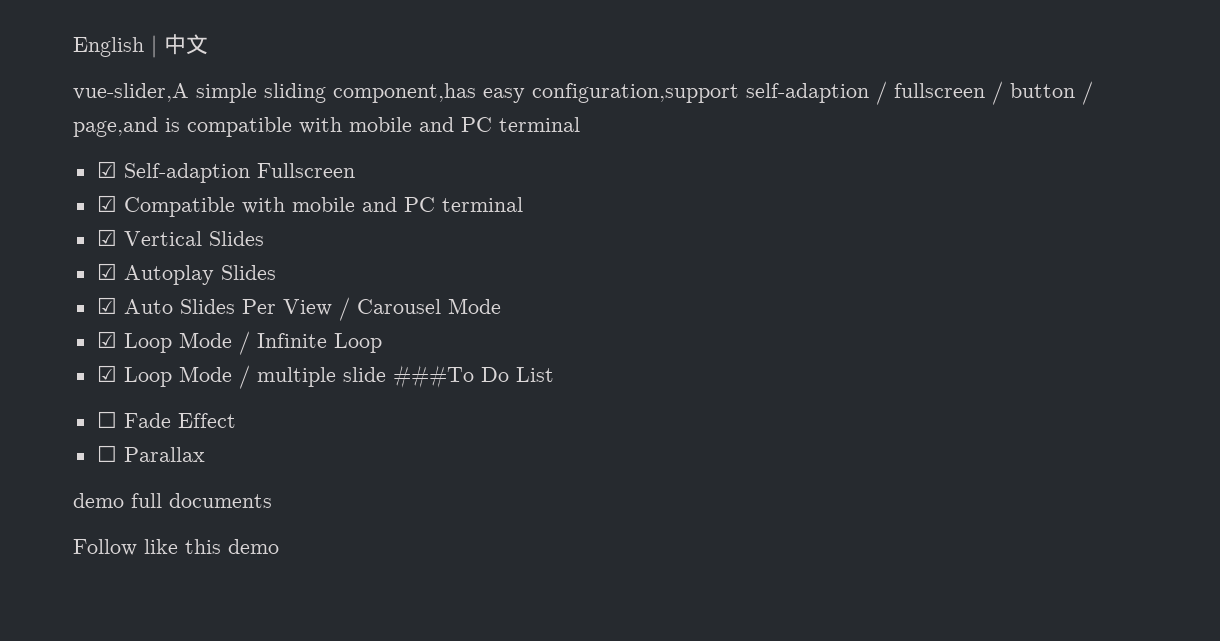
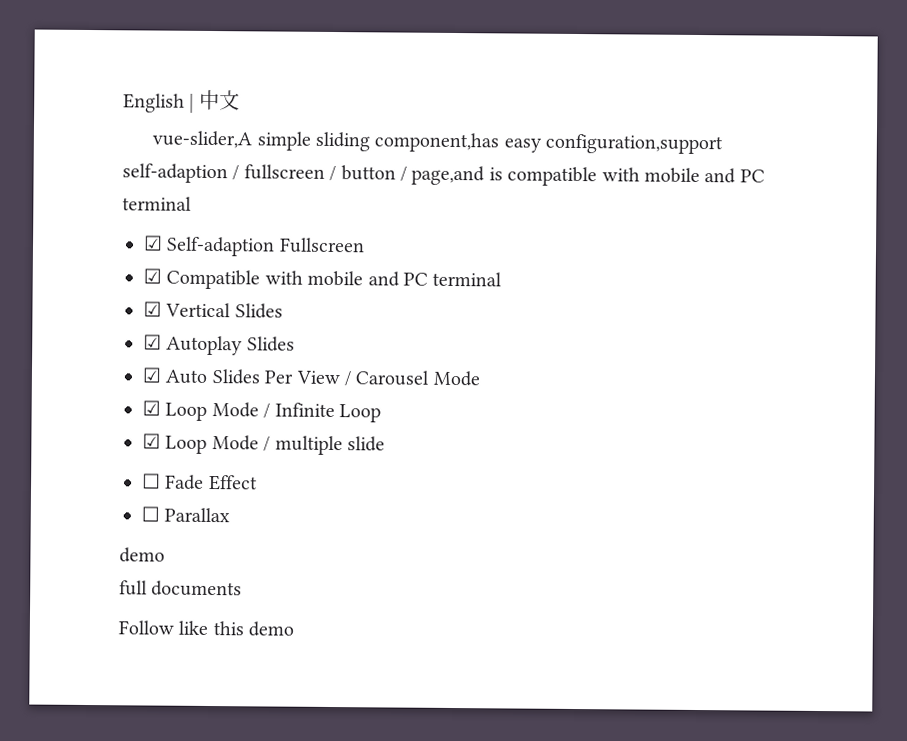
[392,365,554,388] ###To Do List -> (385, 444) none
(124, 500) none -> (165, 555) //

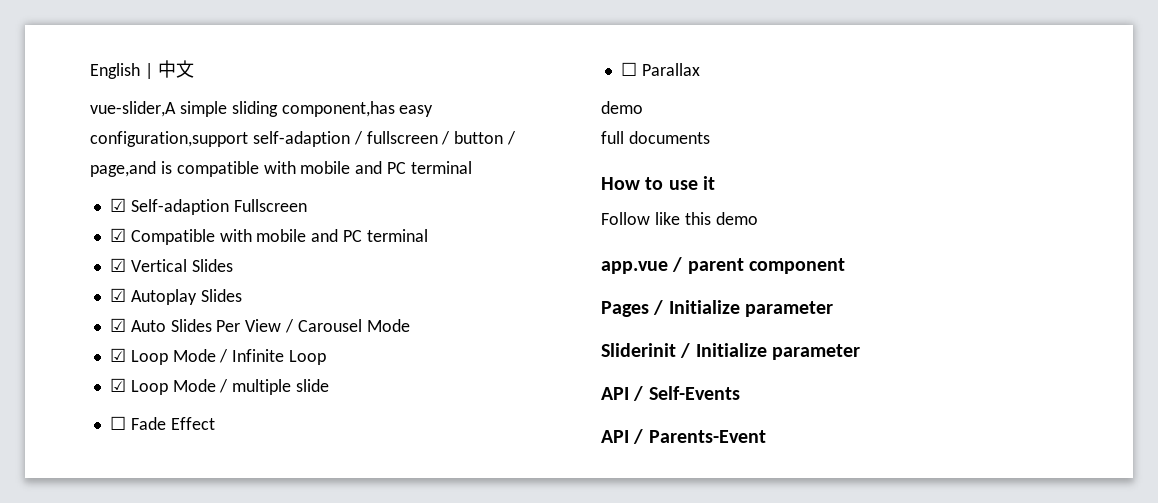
(243, 588) none -> [601,176,715,190] // How to use it
(295, 629) none -> [601,257,845,274] [601,300,833,317] [601,343,860,360] [601,386,740,401] [601,429,766,444] // app.vue / parent component // Pages / Initialize parameter // Sliderinit / Initialize parameter // API / Self-Events // API / Parents-Event

